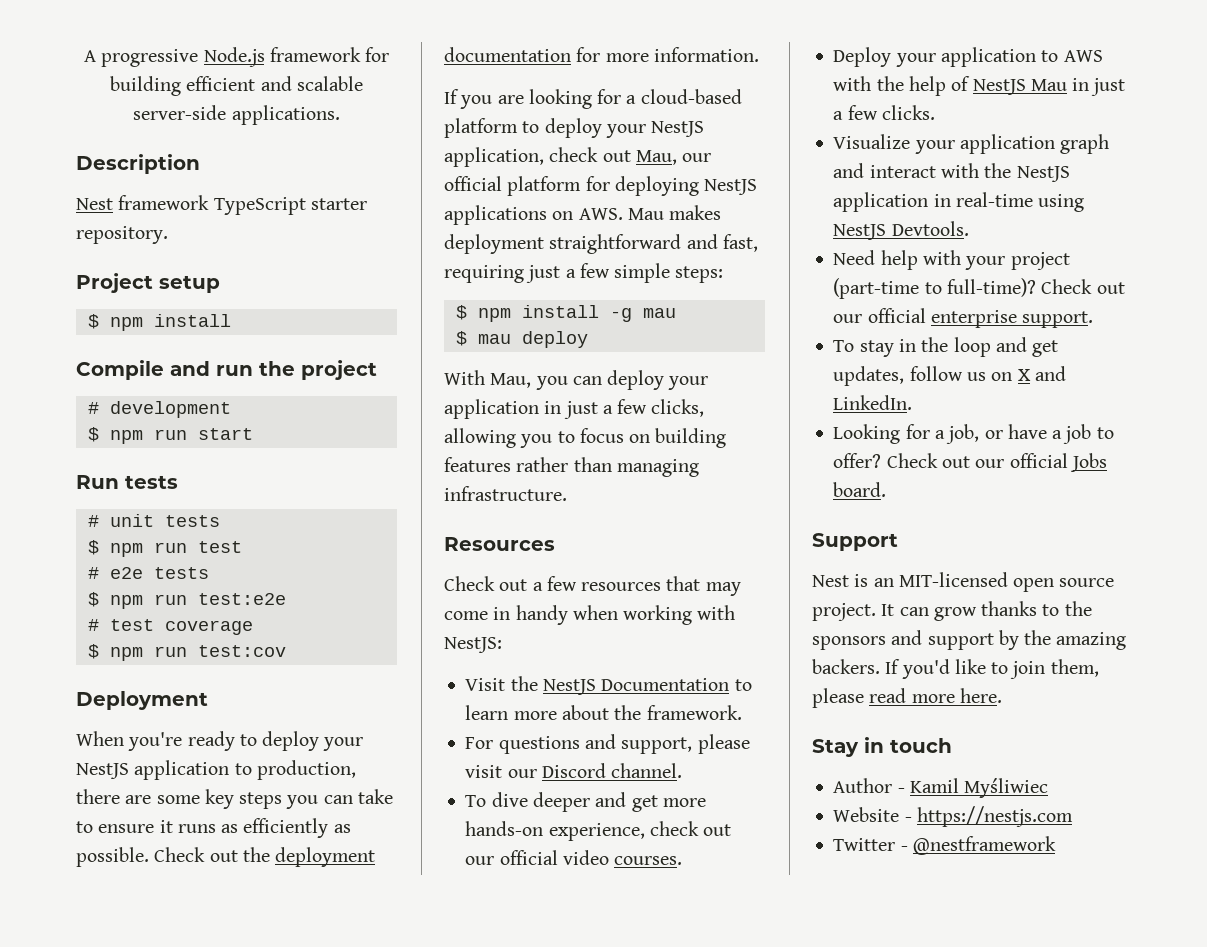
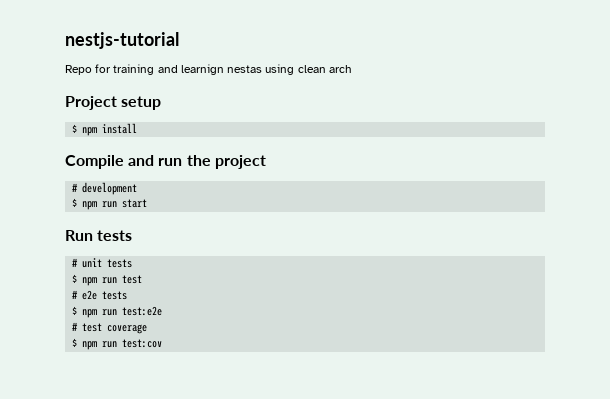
[83,47,390,67] [110,76,363,96] [133,105,340,125] [76,154,200,174] [76,195,367,215] [76,226,168,244] A progressive Node.js framework for building efficient and scalable server-side applications. // Description // Nest framework TypeScript starter repository. -> [65,32,179,49] [65,64,352,75] nestjs-tutorial // Repo for training and learnign nestas using clean arch
[76,691,208,710] [76,731,364,751] [76,760,356,780] [76,789,393,809] [76,818,351,838] [76,847,376,867] [444,47,759,62] [444,89,742,109] [444,118,705,138] [444,147,712,167] [444,176,758,196] [444,205,722,225] [444,234,758,254] [444,263,724,283] [455,305,676,322] [455,331,588,348] [444,370,709,390] [444,399,705,419] [444,428,727,448] [444,457,699,477] [444,486,567,501] [444,537,555,551] [444,576,741,596] [444,605,736,625] [444,637,502,653] [465,676,752,695] [465,705,742,720] [465,734,750,754] [465,763,683,778] [465,792,706,812] [465,821,732,841] [465,850,683,865] [833,47,1103,67] [833,76,1126,96] [833,105,935,120] [833,134,1110,154] [833,163,1070,182] [833,192,1085,212] [833,221,969,240] [833,250,1070,270] [833,278,1125,299] [833,308,1094,328] [833,337,1059,357] [833,366,1066,386] [833,395,913,410] [833,424,1114,444] [833,453,1107,472] [833,482,887,497] [812,533,898,551] [812,572,1115,592] [812,601,1092,621] [812,630,1127,650] [812,659,1099,679] [812,688,1002,708] [812,737,952,757] [833,778,1049,798] [833,806,1073,827] [833,836,1056,855] // Deployment // When you're ready to deploy your NestJS application to production, there are some key steps you can take to ensure it runs as efficiently as possible. Check out the deployment documentation for more information. // If you are looking for a cloud-based platform to deploy your NestJS application, check out Mau, our official platform for deploying NestJS applications on AWS. Mau makes deployment straightforward and fast, requiring just a few simple steps: // $ npm install -g mau // $ mau deploy // With Mau, you can deploy your application in just a few clicks, allowing you to focus on building features rather than managing infrastructure. // Resources // Check out a few resources that may come in handy when working with NestJS: // Visit the NestJS Documentation to learn more about the framework. // For questions and support, please visit our Discord channel. // To dive deeper and get more hands-on experience, check out our official video courses. // Deploy your application to AWS with the help of NestJS Mau in just a few clicks. // Visualize your application graph and interact with the NestJS application in real-time using NestJS Devtools. // Need help with your project (part-time to full-time)? Check out our official enterprise support. // To stay in the loop and get updates, follow us on X and LinkedIn. // Looking for a job, or have a job to offer? Check out our official Jobs board. // Support // Nest is an MIT-licensed open source project. It can grow thanks to the sponsors and support by the amazing backers. If you'd like to join them, please read more here. // Stay in touch // Author - Kamil Myśliwiec // Website - https://nestjs.com // Twitter - @nestframework -> (163, 343) none

